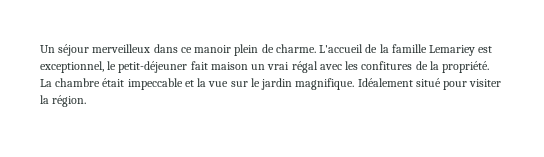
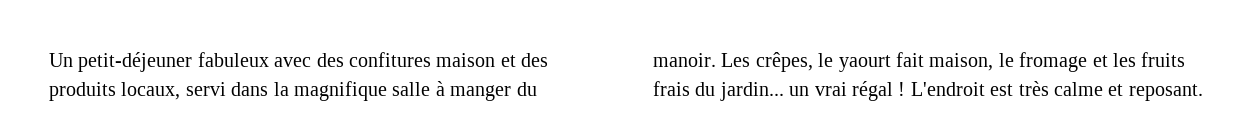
[58,44,493,56] [40,61,490,73] [40,78,502,90] [40,95,87,107] séjour merveilleux dans ce manoir plein de charme. L'accueil de la famille Lemariey est exceptionnel, le petit-déjeuner fait maison un vrai régal avec les confitures de la propriété. La chambre était impeccable et la vue sur le jardin magnifique. Idéalement situé pour visiter la région. -> [78,52,549,72] [49,81,537,101] [653,52,1186,72] [653,81,1203,101] petit-déjeuner fabuleux avec des confitures maison et des produits locaux, servi dans la magnifique salle à manger du manoir. Les crêpes, le yaourt fait maison, le fromage et les fruits frais du jardin... un vrai régal ! L'endroit est très calme et reposant.

